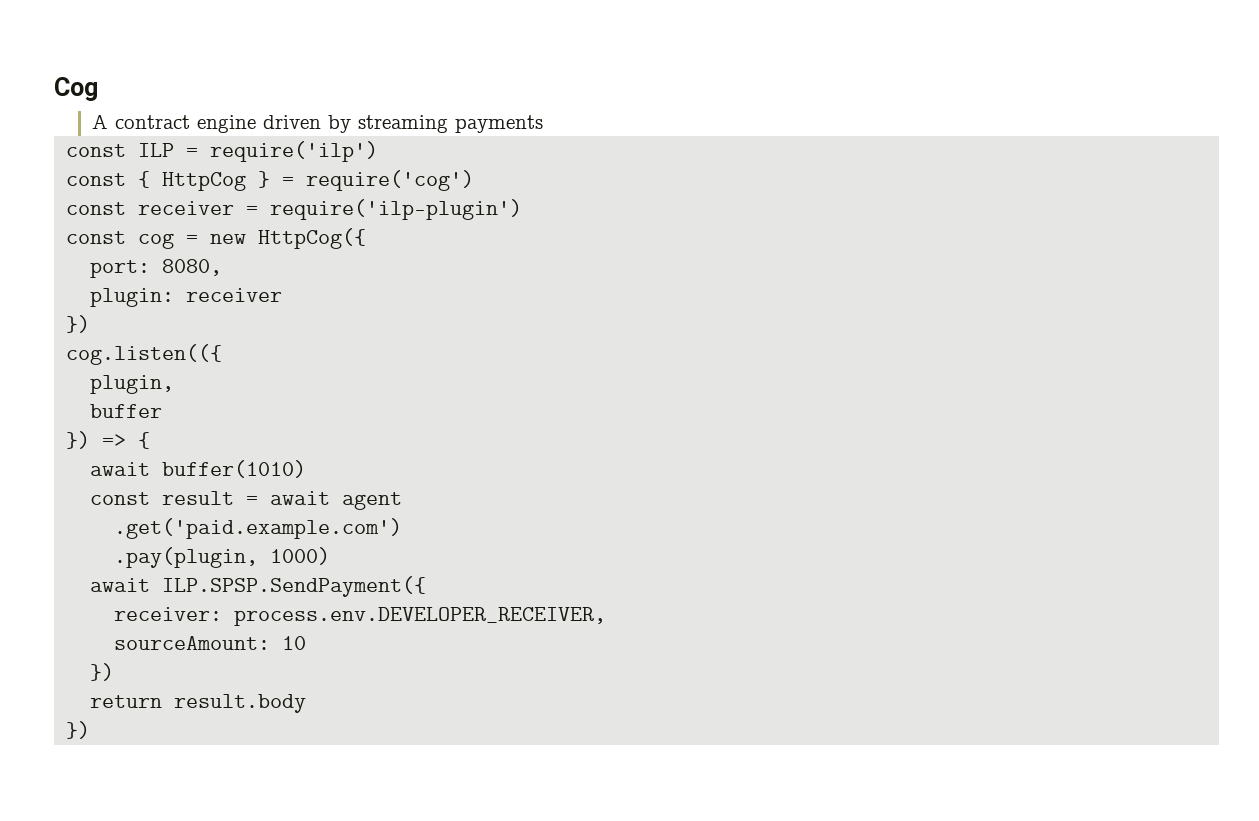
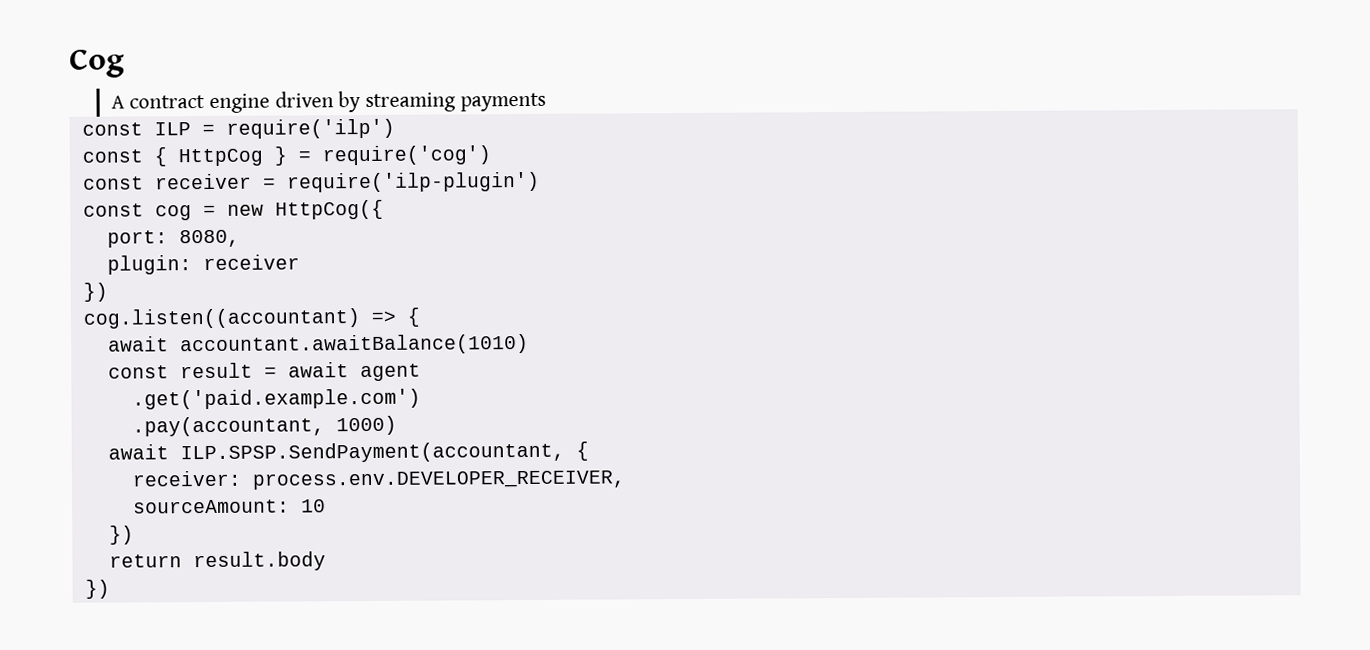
[66,344,223,365] [90,375,175,394] [90,404,163,418] [66,431,91,449] cog.listen(({ // plugin, // buffer // }) -> [82,308,361,329] cog.listen((accountant)
[162,460,307,478] buffer(1010) -> [179,333,529,356] accountant.awaitBalance(1010)
[114,547,259,568] .pay(plugin, -> [131,416,325,437] .pay(accountant,
[162,576,427,597] ILP.SPSP.SendPayment({ -> [179,441,589,464] ILP.SPSP.SendPayment(accountant, {

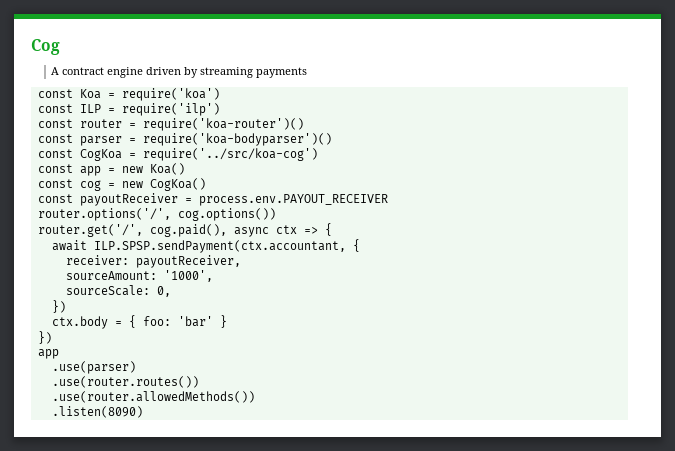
(546, 102) none -> [37,88,220,101] // const Koa = require('koa')
[153,145,491,167] [82,171,540,193] [82,199,384,221] [106,229,240,248] [106,254,300,275] [82,282,108,302] [82,307,421,329] [107,333,529,356] [107,362,421,382] [131,388,421,410] [131,415,397,437] [107,441,565,464] { HttpCog } = require('cog') // const receiver = require('ilp-plugin') // const cog = new HttpCog({ // port: 8080, // plugin: receiver // }) // cog.listen((accountant) => { // await accountant.awaitBalance(1010) // const result = await agent // .get('paid.example.com') // .pay(accountant, 1000) // await ILP.SPSP.SendPayment(accountant, -> [79,118,304,131] [37,133,332,146] [37,148,318,161] [37,163,185,176] [37,178,206,191] [37,193,388,206] [37,208,276,221] [37,223,332,237] [51,240,346,253] router = require('koa-router')() // const parser = require('koa-bodyparser')() // const CogKoa = require('../src/koa-cog') // const app = new Koa() // const cog = new CogKoa() // const payoutReceiver = process.env.PAYOUT_RECEIVER // router.options('/', cog.options()) // router.get('/', cog.paid(), async ctx => { // await ILP.SPSP.sendPayment(ctx.accountant,
[251,470,626,490] process.env.DEVELOPER_RECEIVER, -> [135,255,241,268] payoutReceiver,
[300,499,326,513] [108,525,134,545] [108,551,326,572] [84,579,110,599] 10 // }) // return result.body // }) -> [163,270,213,282] [65,285,171,297] [51,300,66,313] [51,315,227,329] [37,331,52,344] [37,349,59,359] [51,361,136,374] [51,376,199,388] [51,391,255,403] [51,406,143,418] '1000', // sourceScale: 0, // }) // ctx.body = { foo: 'bar' } // }) // app // .use(parser) // .use(router.routes()) // .use(router.allowedMethods()) // .listen(8090)

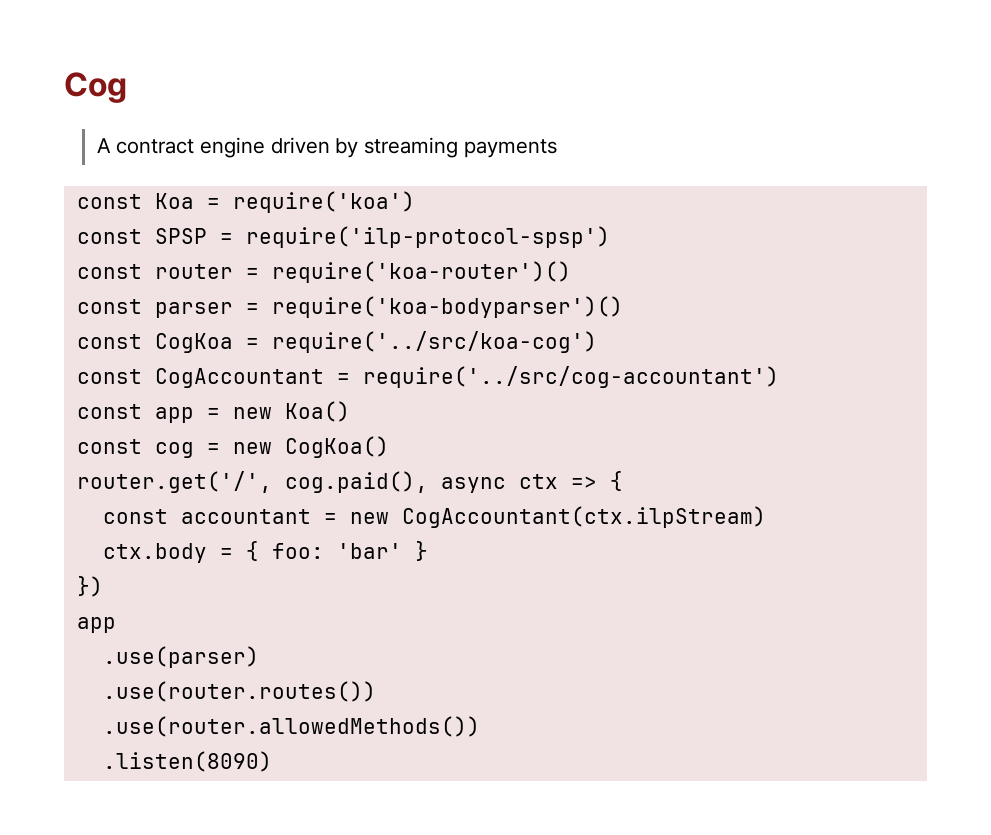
[79,103,220,116] ILP = require('ilp') -> [154,226,610,248] SPSP = require('ilp-protocol-spsp')
(318, 154) none -> [76,366,779,388] // const CogAccountant = require('../src/cog-accountant')
[37,193,388,206] [37,208,276,221] // const payoutReceiver = process.env.PAYOUT_RECEIVER // router.options('/', cog.options()) -> (389, 447) none
[51,239,360,253] [65,255,241,268] [65,270,213,282] [65,285,171,297] [51,300,66,313] await ILP.SPSP.sendPayment(ctx.accountant, { // receiver: payoutReceiver, // sourceAmount: '1000', // sourceScale: 0, // }) -> [102,506,766,528] const accountant = new CogAccountant(ctx.ilpStream)

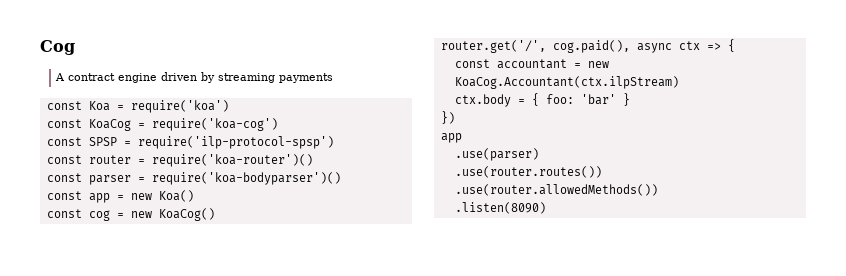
(415, 202) none -> [46,118,278,131] // const KoaCog = require('koa-cog')
[76,331,597,353] [76,366,779,388] // const CogKoa = require('../src/koa-cog') // const CogAccountant = require('../src/cog-accountant') -> (341, 178) none
[284,436,389,458] CogKoa() -> [158,208,215,221] KoaCog()
[401,506,766,528] CogAccountant(ctx.ilpStream) -> [454,76,679,89] KoaCog.Accountant(ctx.ilpStream)

